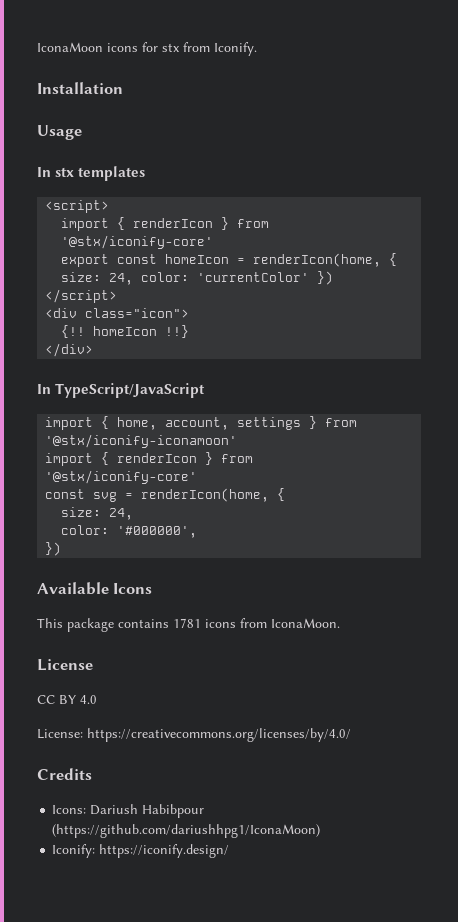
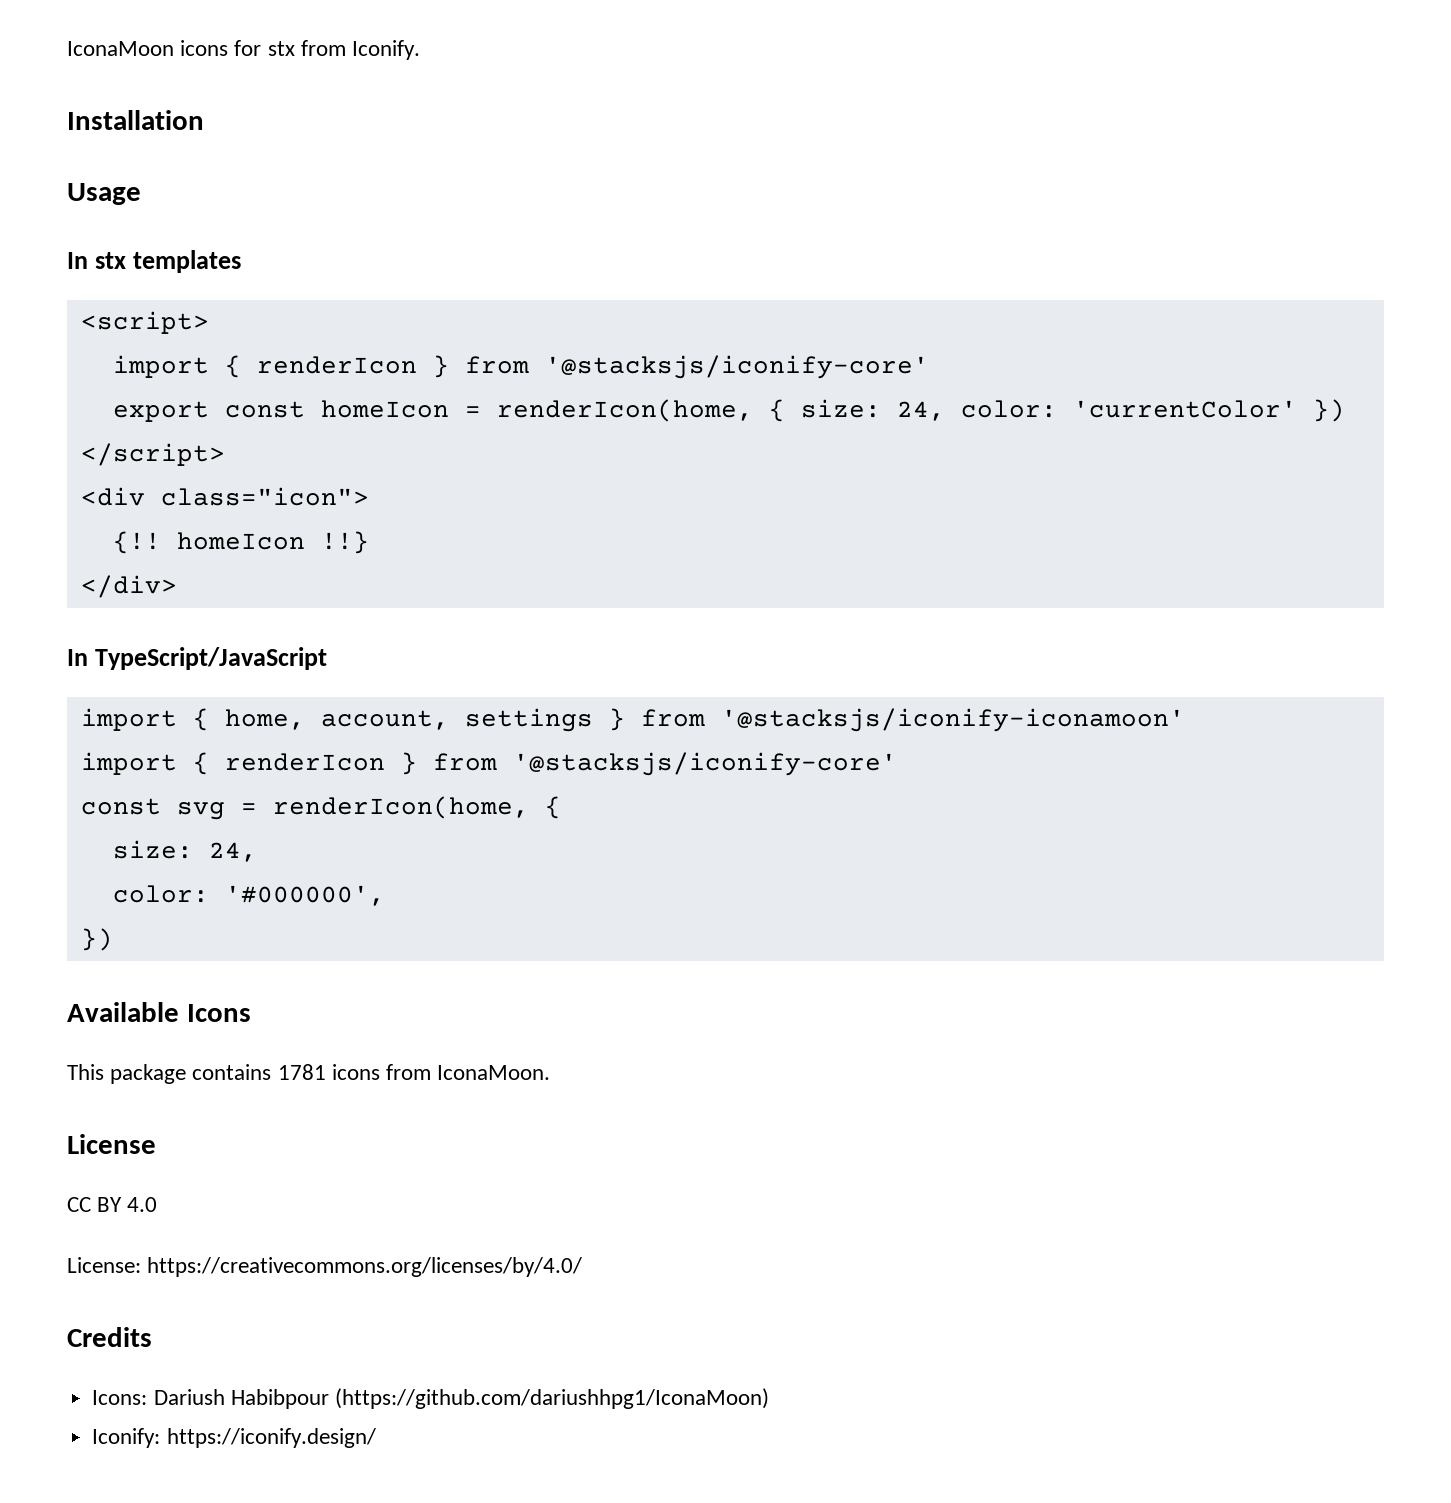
[61,235,214,249] '@stx/iconify-core' -> [544,355,929,379] '@stacksjs/iconify-core'
[45,434,238,448] [45,452,254,466] [45,470,198,484] '@stx/iconify-iconamoon' // import { renderIcon } from '@stx/iconify-core' -> [720,708,1185,732] [80,752,897,776] '@stacksjs/iconify-iconamoon' // import { renderIcon } from '@stacksjs/iconify-core'

